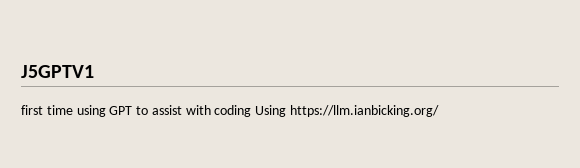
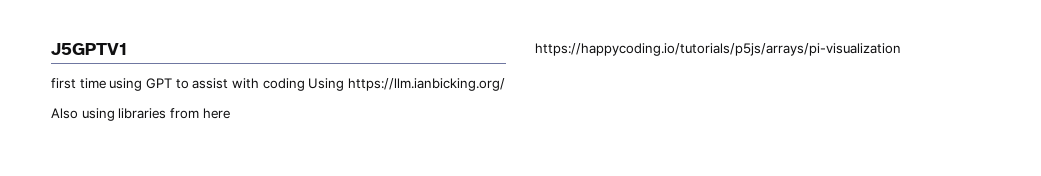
(440, 111) none -> [51,108,230,121] [535,43,901,56] // Also using libraries from here https://happycoding.io/tutorials/p5js/arrays/pi-visualization

